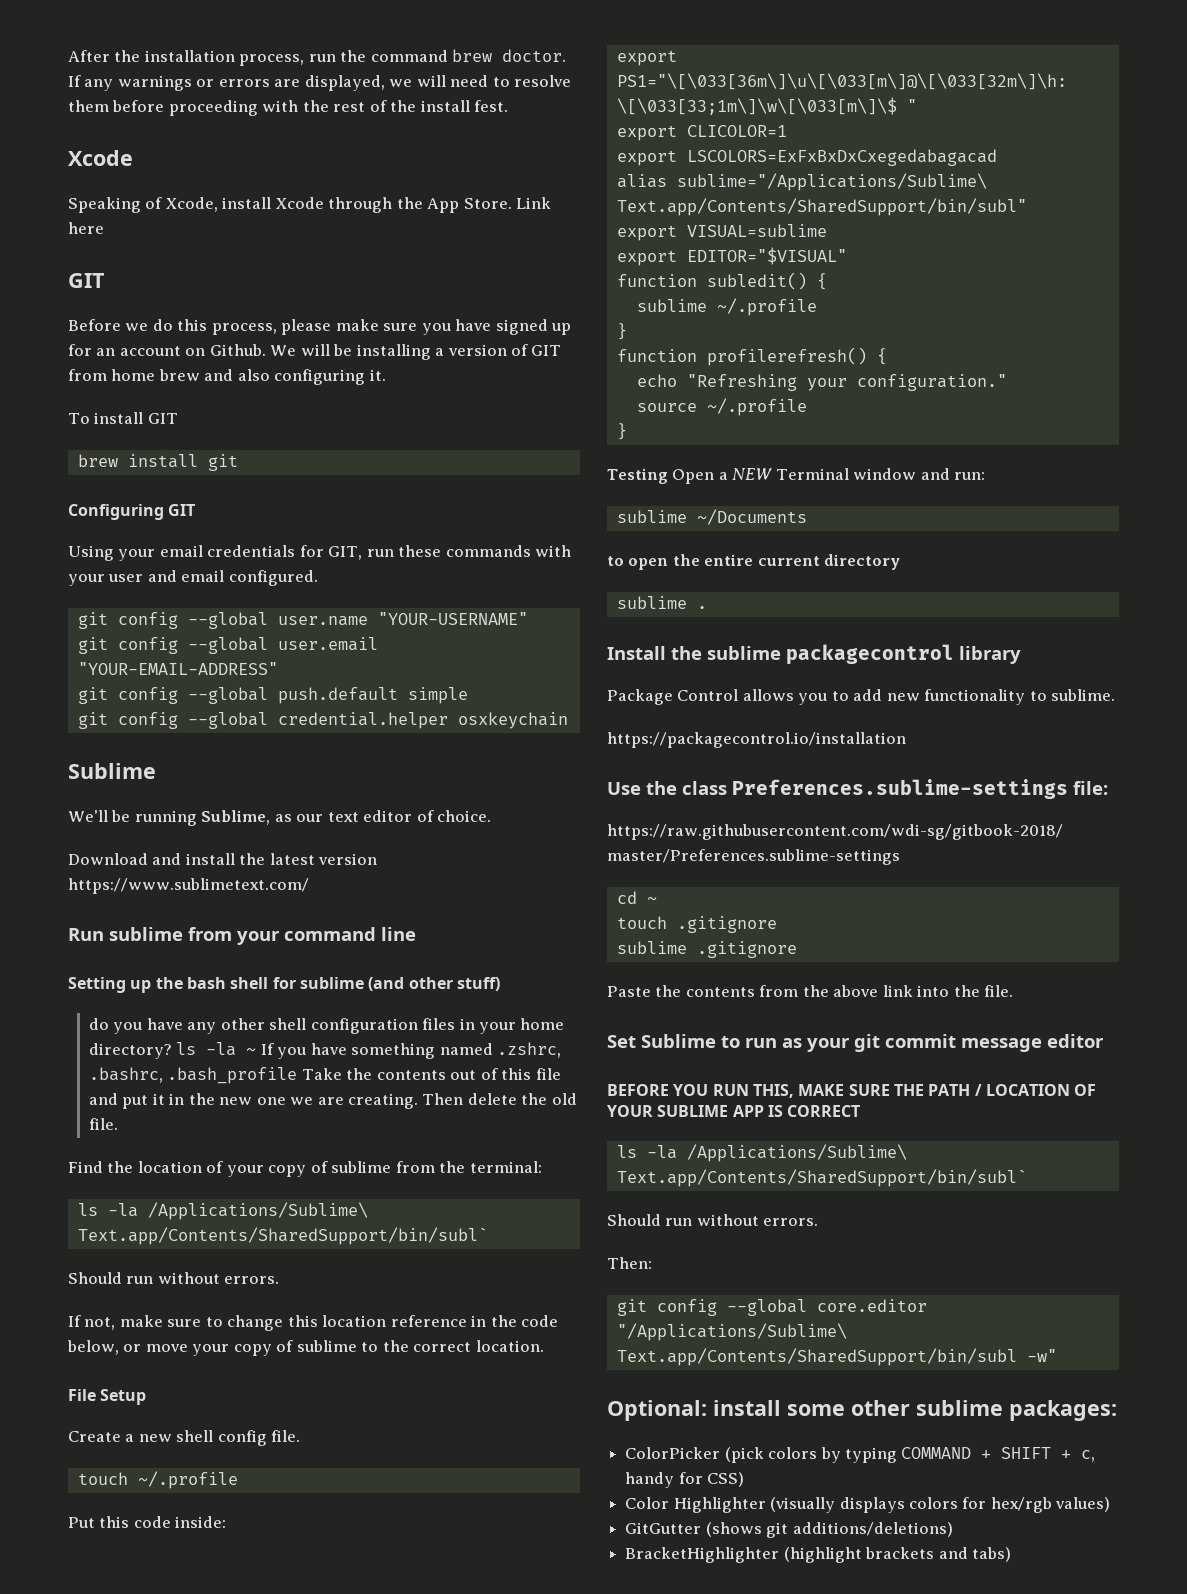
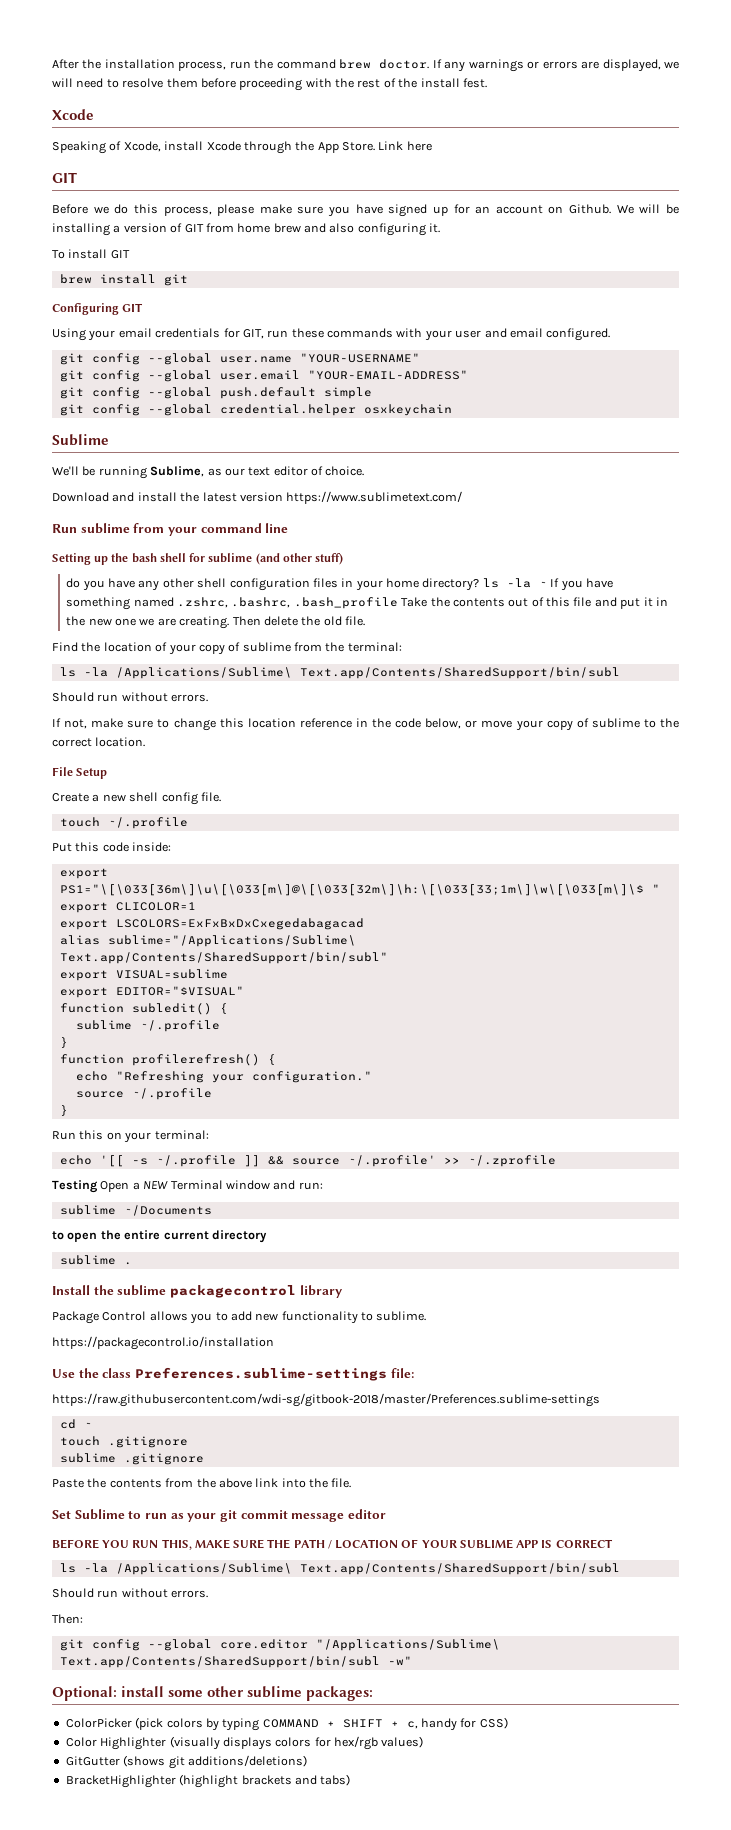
[77,1227,488,1245] Text.app/Contents/SharedSupport/bin/subl` -> [299,667,620,679] Text.app/Contents/SharedSupport/bin/subl
(627, 431) none -> [52,1130,209,1143] [59,1155,556,1167] // Run this on your terminal: // echo '[[ -s ~/.profile ]] && source ~/.profile' >> ~/.zprofile
[616,1169,1027,1187] Text.app/Contents/SharedSupport/bin/subl` -> [299,1563,620,1575] Text.app/Contents/SharedSupport/bin/subl

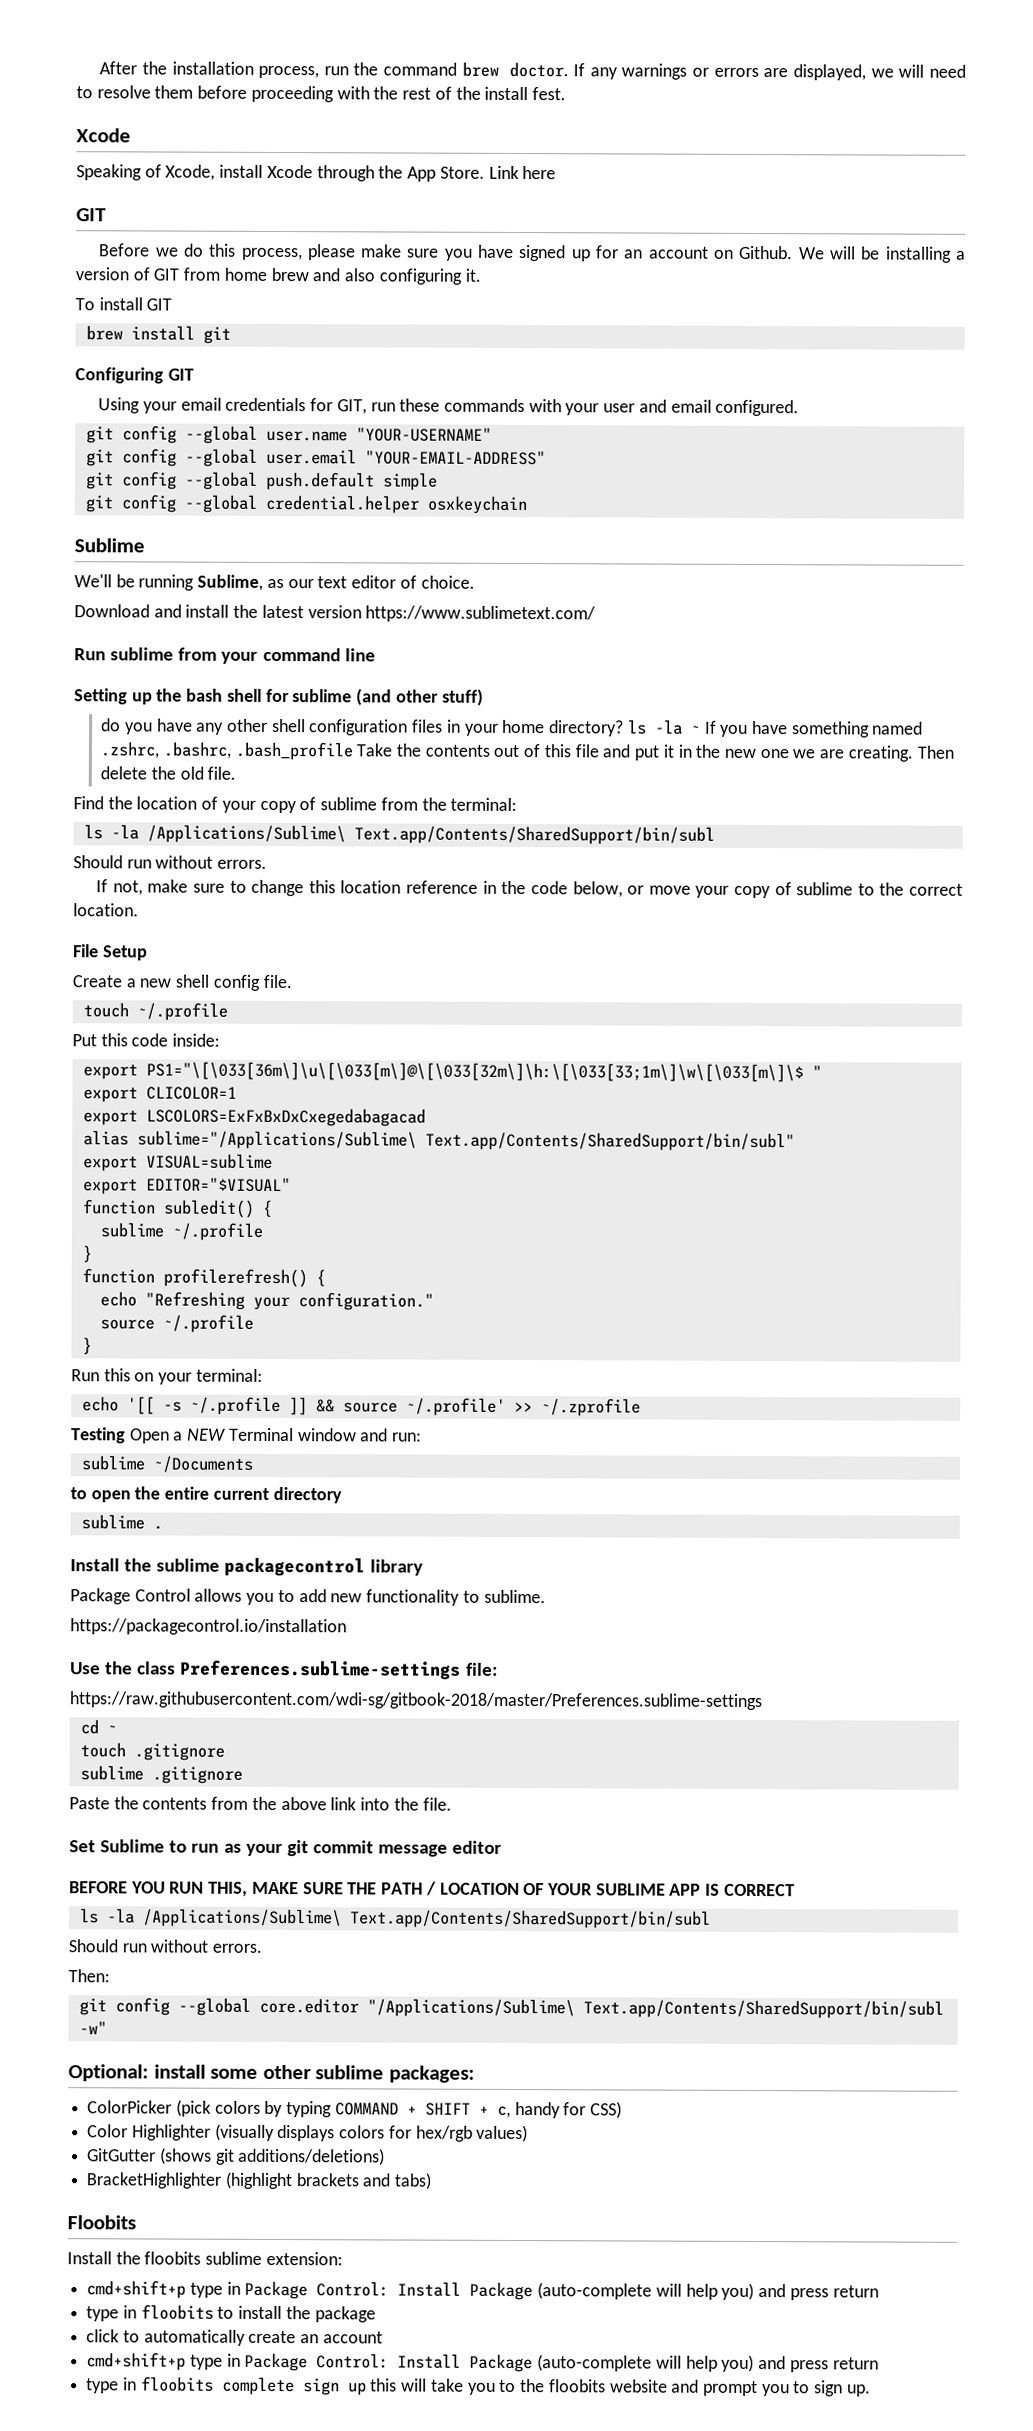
(351, 1780) none -> [67,2215,136,2230] [67,2251,343,2266] [86,2280,879,2301] [86,2304,376,2323] [86,2329,383,2346] [86,2352,879,2373] [86,2376,871,2397] // Floobits // Install the floobits sublime extension: // cmd+shift+p type in Package Control: Install Package (auto-complete will help you) and press return // type in floobits to install the package // click to automatically create an account // cmd+shift+p type in Package Control: Install Package (auto-complete will help you) and press return // type in floobits complete sign up this will take you to the floobits website and prompt you to sign up.

